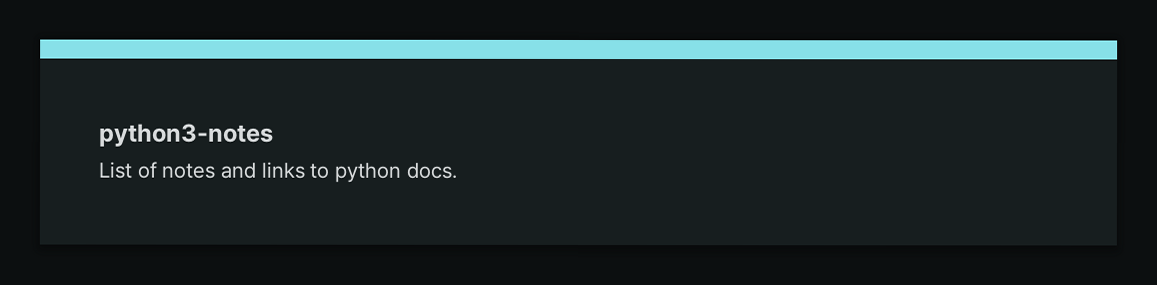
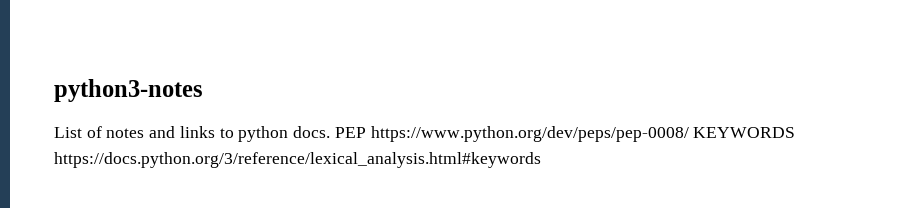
(457, 170) none -> [334,126,796,142] [54,152,541,168] PEP https://www.python.org/dev/peps/pep-0008/ KEYWORDS https://docs.python.org/3/reference/lexical_analysis.html#keywords

